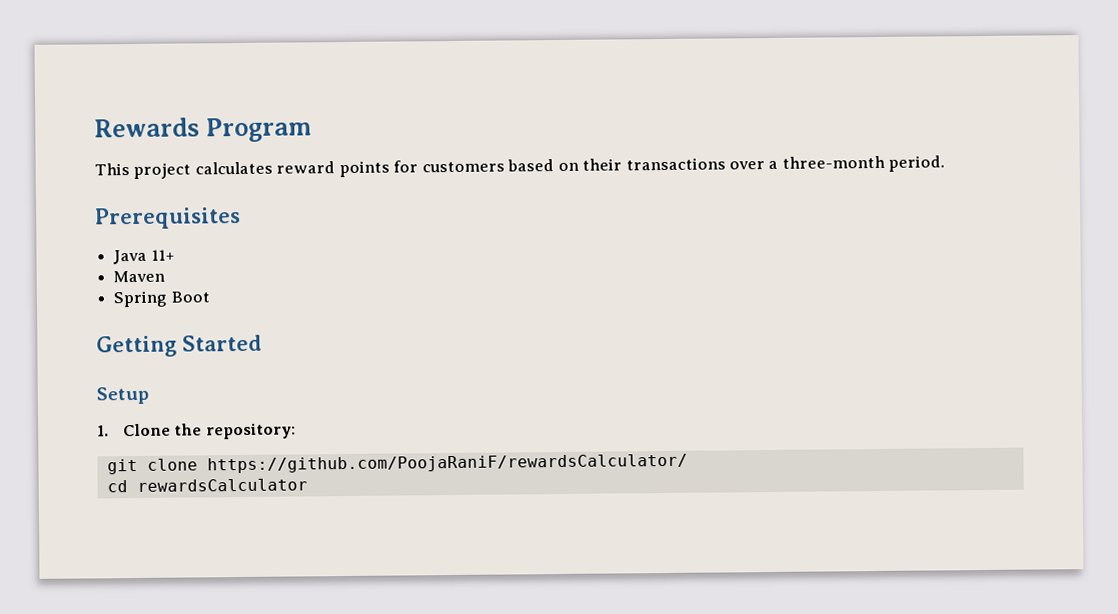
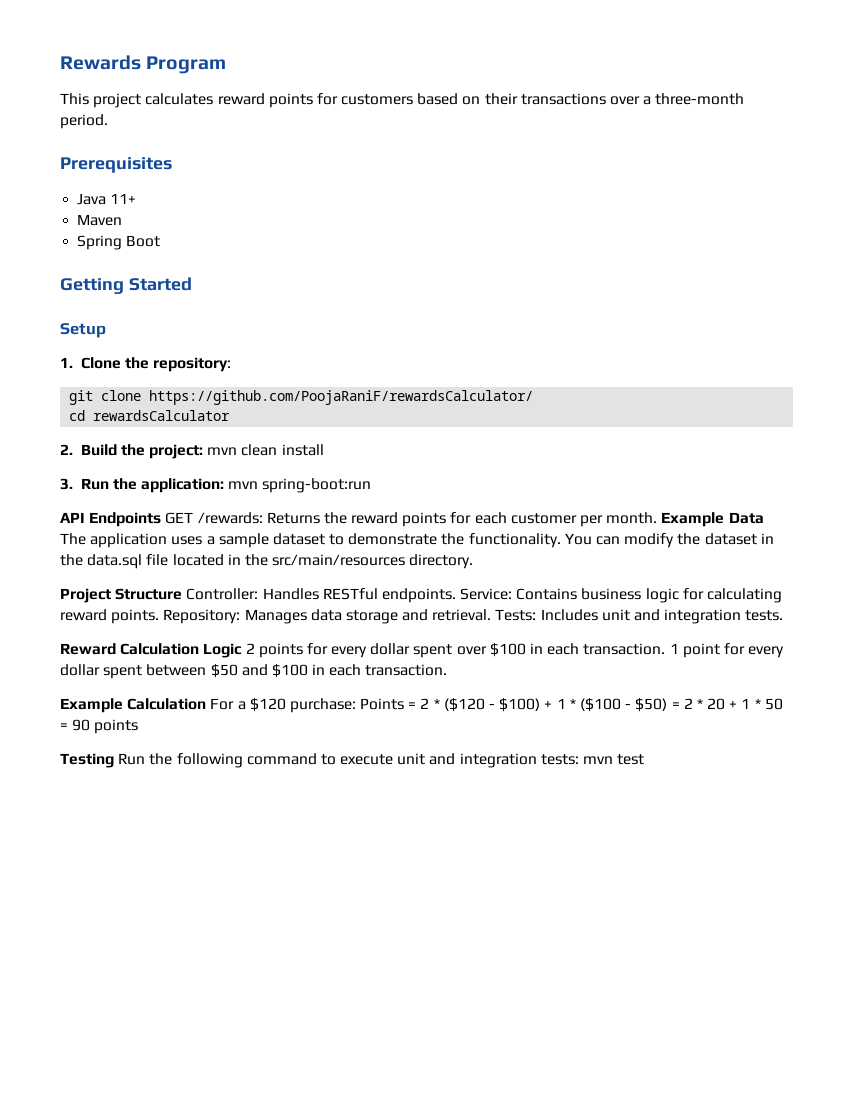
(308, 485) none -> [60,444,324,459] [60,478,372,493] [60,512,764,527] [60,533,774,548] [60,554,474,569] [60,588,783,603] [60,609,784,624] [60,643,785,658] [60,664,448,679] [60,698,783,713] [60,719,139,734] [60,753,645,768] // 2. Build the project: mvn clean install // 3. Run the application: mvn spring-boot:run // API Endpoints GET /rewards: Returns the reward points for each customer per month. Example Data The application uses a sample dataset to demonstrate the functionality. You can modify the dataset in the data.sql file located in the src/main/resources directory. // Project Structure Controller: Handles RESTful endpoints. Service: Contains business logic for calculating reward points. Repository: Manages data storage and retrieval. Tests: Includes unit and integration tests. // Reward Calculation Logic 2 points for every dollar spent over $100 in each transaction. 1 point for every dollar spent between $50 and $100 in each transaction. // Example Calculation For a $120 purchase: Points = 2 * ($120 - $100) + 1 * ($100 - $50) = 2 * 20 + 1 * 50 = 90 points // Testing Run the following command to execute unit and integration tests: mvn test

